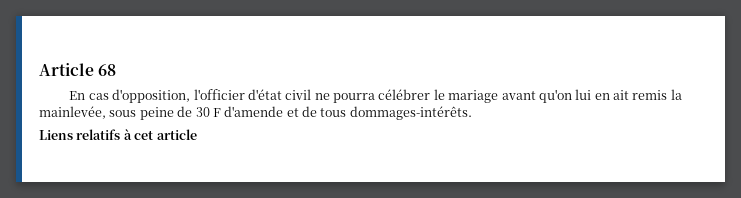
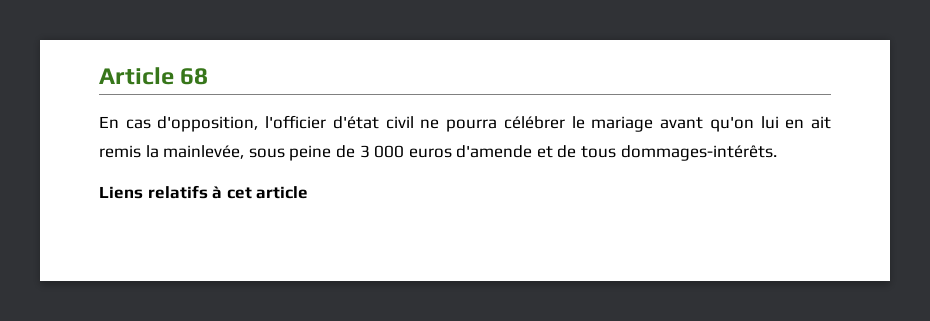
[195,107,221,117] 30 F -> [359,145,452,158] 3 000 euros

